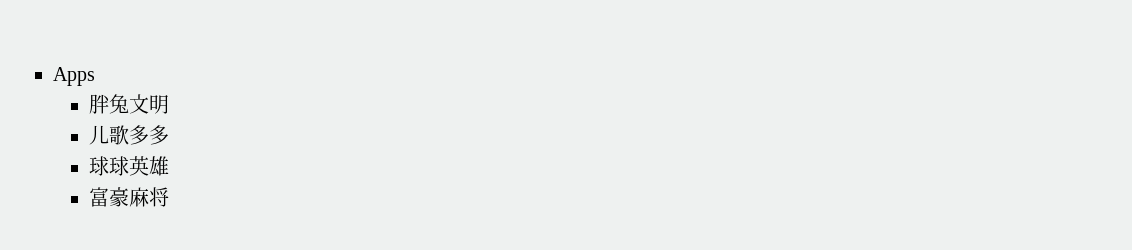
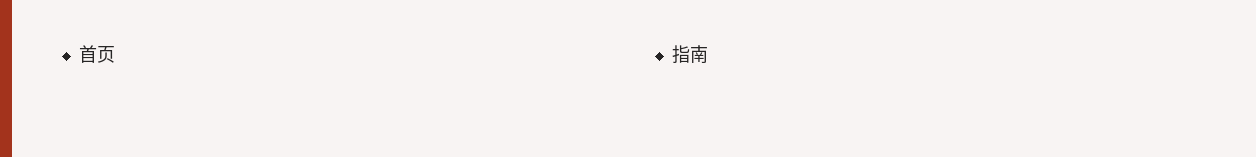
[53,67,95,86] [88,94,169,114] [88,125,169,145] [88,156,169,176] [88,187,169,207] Apps // 胖兔文明 // 儿歌多多 // 球球英雄 // 富豪麻将 -> [78,45,115,63] [671,45,708,64] 首页 // 指南

